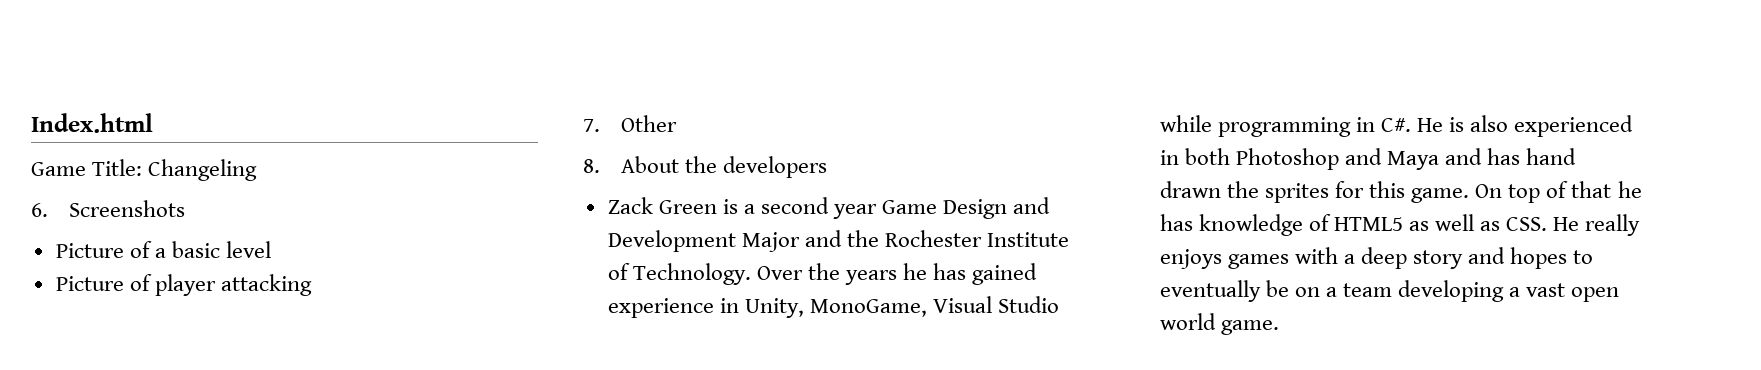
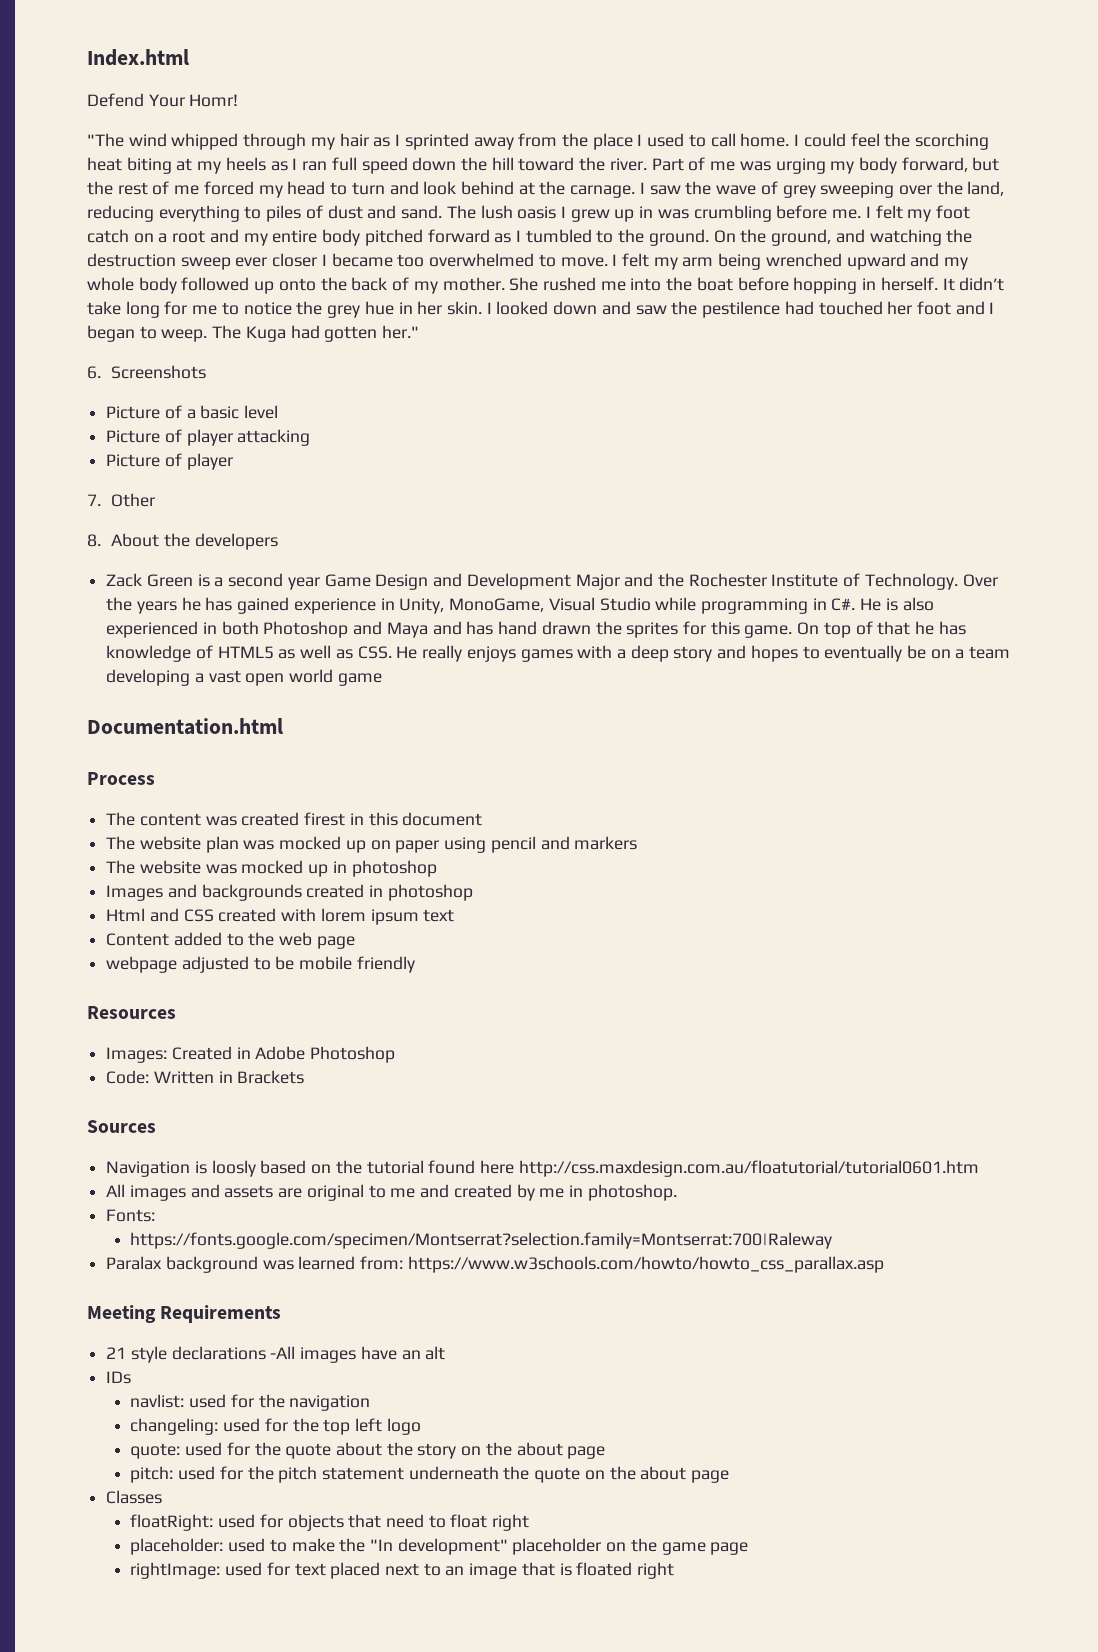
[31,159,258,181] Game Title: Changeling -> [87,93,239,107] [87,133,989,150] [87,157,1000,174] [87,181,1005,198] [87,205,970,222] [87,229,973,246] [87,253,969,270] [87,277,1005,294] [87,301,995,318] [87,325,420,342] Defend Your Homr! // "The wind whipped through my hair as I sprinted away from the place I used to call home. I could feel the scorching heat biting at my heels as I ran full speed down the hill toward the river. Part of me was urging my body forward, but the rest of me forced my head to turn and look behind at the carnage. I saw the wave of grey sweeping over the land, reducing everything to piles of dust and sand. The lush oasis I grew up in was crumbling before me. I felt my foot catch on a root and my entire body pitched forward as I tumbled to the ground. On the ground, and watching the destruction sweep ever closer I became too overwhelmed to move. I felt my arm being wrenched upward and my whole body followed up onto the back of my mother. She rushed me into the boat before hopping in herself. It didn’t take long for me to notice the grey hue in her skin. I looked down and saw the pestilence had touched her foot and I began to weep. The Kuga had gotten her."
(312, 285) none -> [106,453,233,470] // Picture of player
[1220,320,1279,335] game. -> [337,673,382,686] [87,718,283,735] [87,772,155,785] [106,812,483,826] [106,836,638,853] [106,860,437,877] [106,884,473,901] [106,908,455,925] [106,932,355,949] [106,956,415,973] [87,1006,176,1019] [106,1046,396,1063] [106,1070,305,1084] [87,1120,156,1133] [106,1160,979,1177] [106,1184,677,1201] [106,1209,156,1222] [130,1232,833,1249] [106,1256,884,1273] [87,1305,282,1323] [106,1346,446,1363] [106,1371,132,1384] [130,1394,371,1411] [130,1418,421,1435] [130,1442,606,1459] [130,1466,730,1483] [106,1490,163,1504] [130,1514,530,1531] [130,1538,749,1555] [130,1562,675,1579] game // Documentation.html // Process // The content was created firest in this document // The website plan was mocked up on paper using pencil and markers // The website was mocked up in photoshop // Images and backgrounds created in photoshop // Html and CSS created with lorem ipsum text // Content added to the web page // webpage adjusted to be mobile friendly // Resources // Images: Created in Adobe Photoshop // Code: Written in Brackets // Sources // Navigation is loosly based on the tutorial found here http://css.maxdesign.com.au/floatutorial/tutorial0601.htm // All images and assets are original to me and created by me in photoshop. // Fonts: // https://fonts.google.com/specimen/Montserrat?selection.family=Montserrat:700|Raleway // Paralax background was learned from: https://www.w3schools.com/howto/howto_css_parallax.asp // Meeting Requirements // 21 style declarations -All images have an alt // IDs // navlist: used for the navigation // changeling: used for the top left logo // quote: used for the quote about the story on the about page // pitch: used for the pitch statement underneath the quote on the about page // Classes // floatRight: used for objects that need to float right // placeholder: used to make the "In development" placeholder on the game page // rightImage: used for text placed next to an image that is floated right

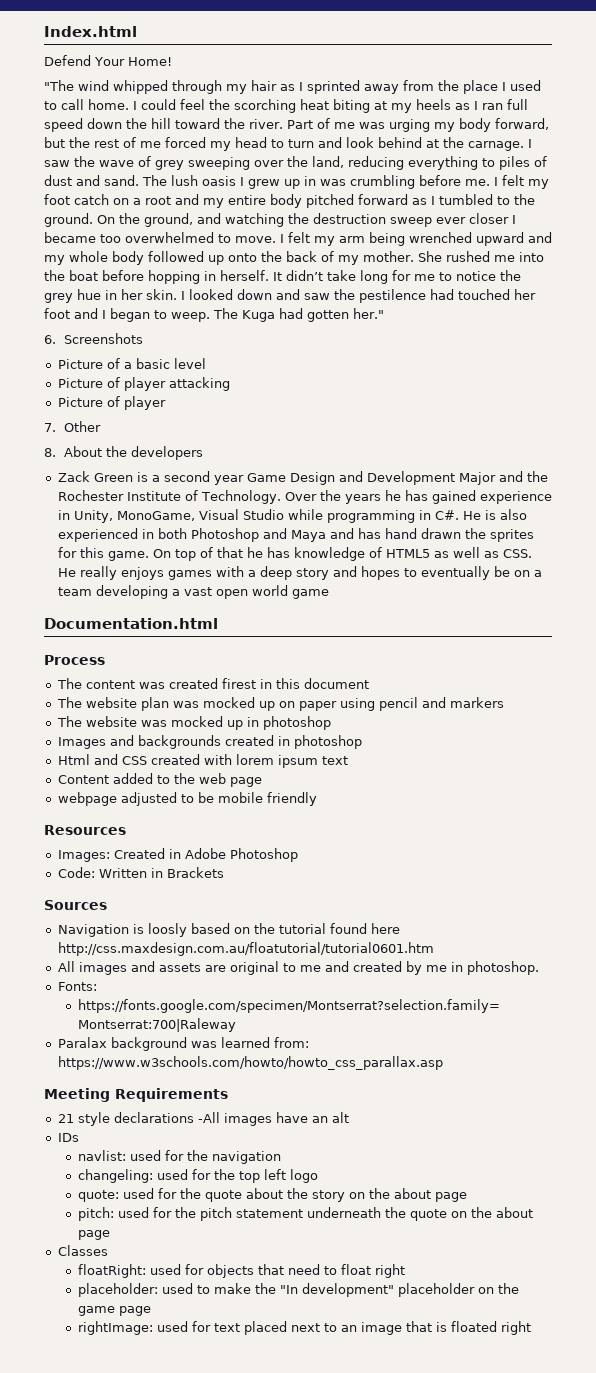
[189,94,239,107] Homr! -> [127,57,172,66] Home!

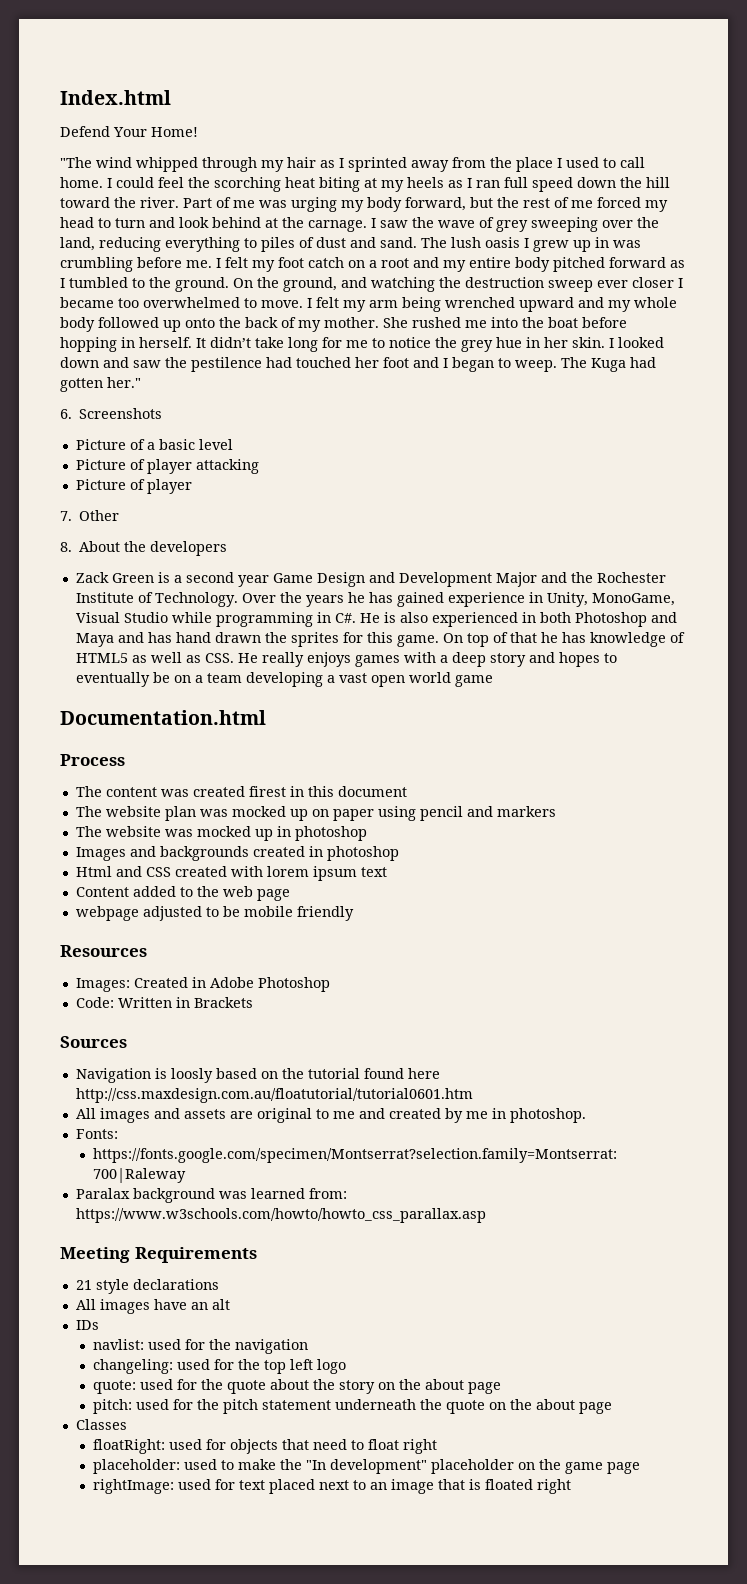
[197,1112,220,1123] -All -> [75,1299,96,1310] // All

